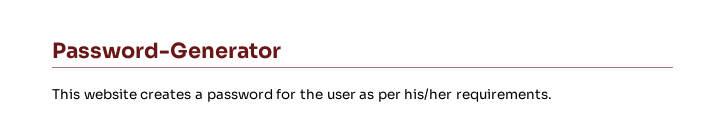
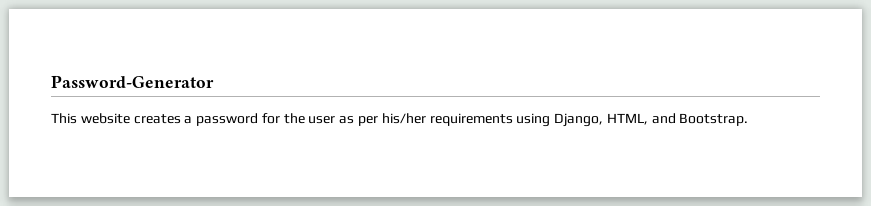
[456,89,553,102] requirements. -> [429,113,749,127] requirements using Django, HTML, and Bootstrap.

